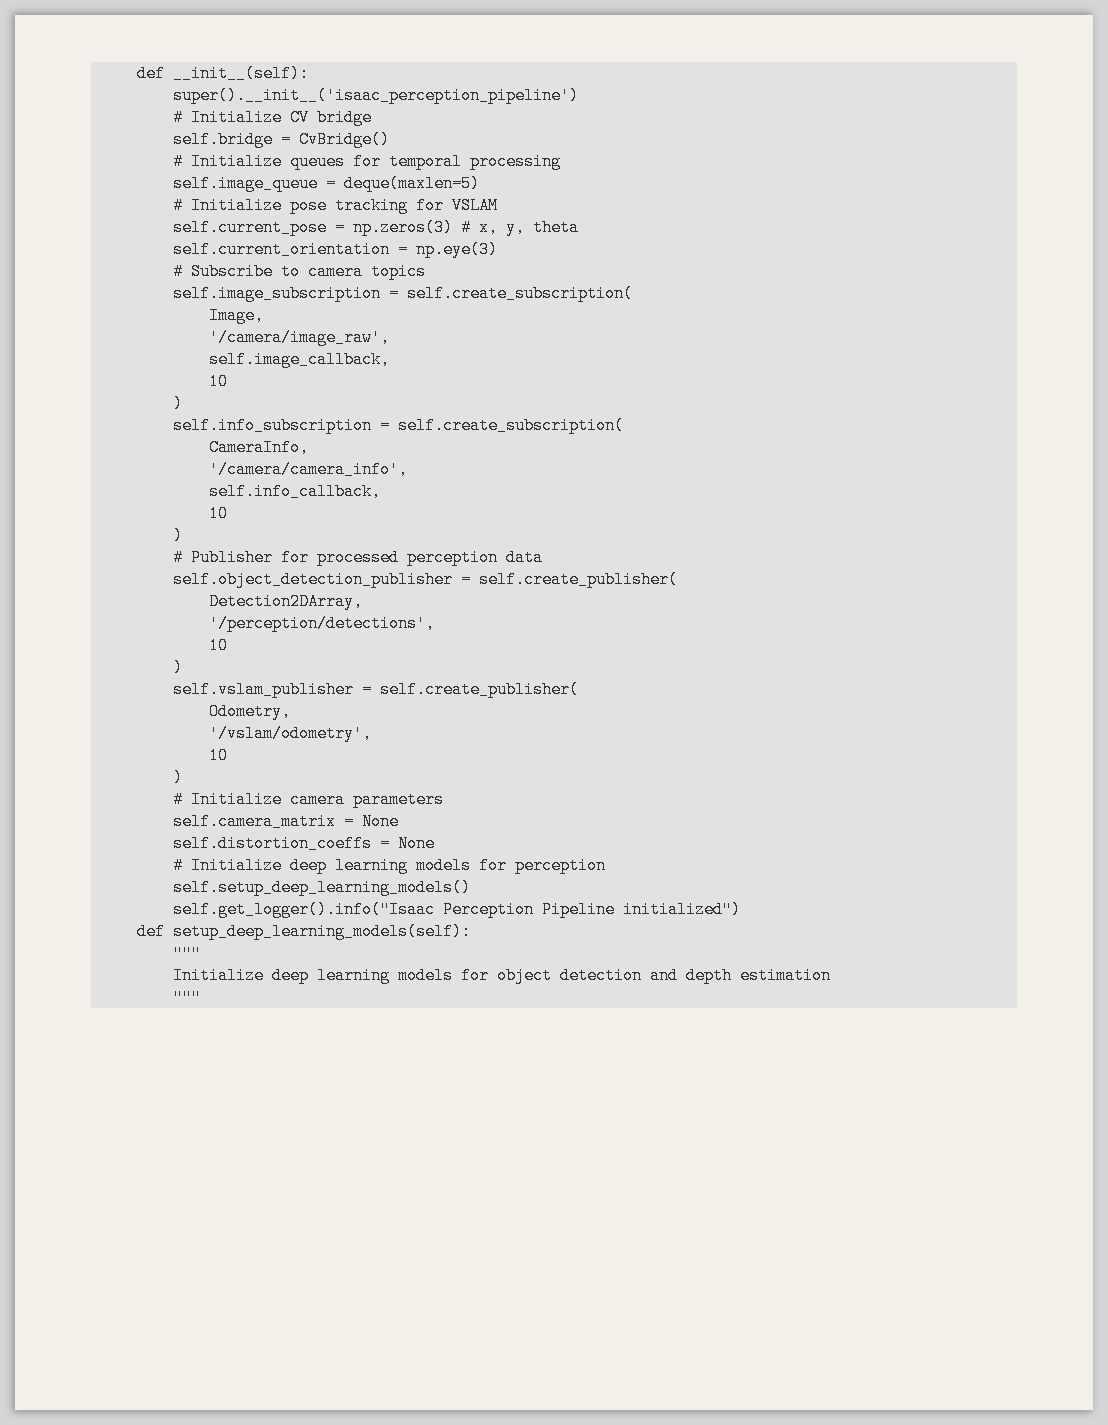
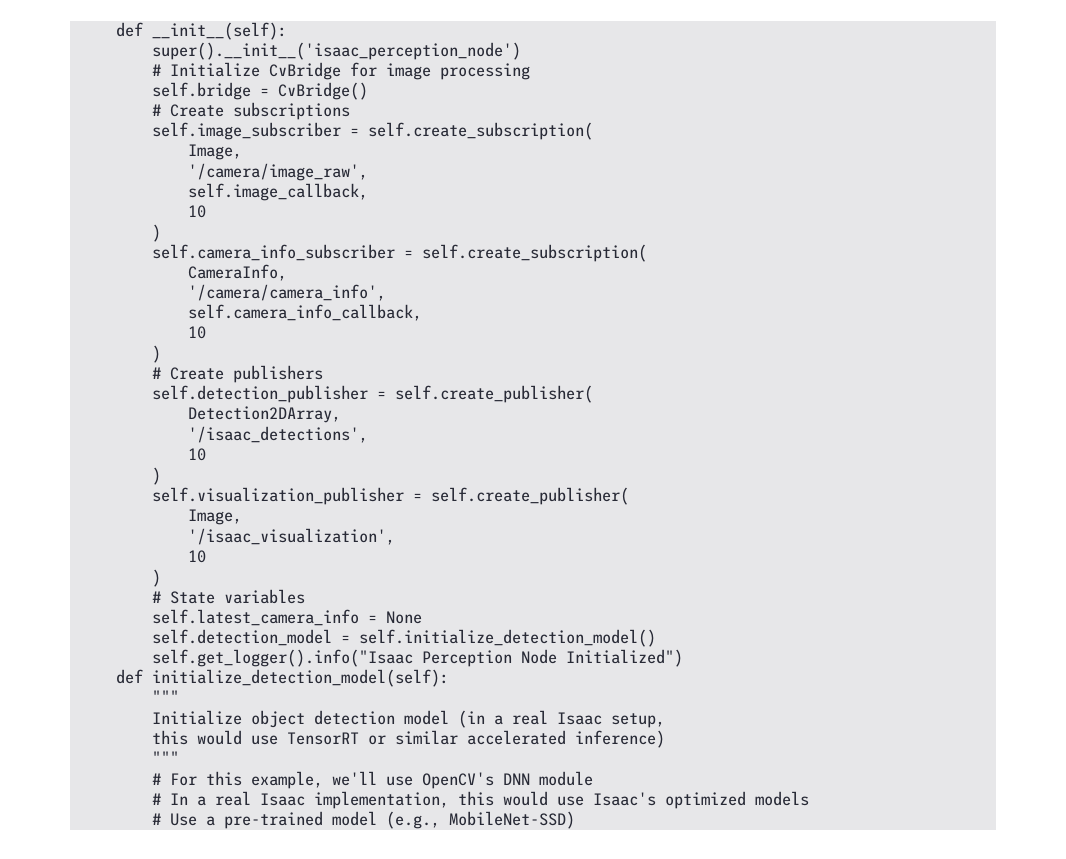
[172,87,579,104] [172,109,372,126] super().__init__('isaac_perception_pipeline') // # Initialize CV bridge -> [151,42,521,60] [151,62,530,80] super().__init__('isaac_perception_node') // # Initialize CvBridge for image processing
[190,153,561,170] [172,175,480,192] [172,197,498,214] [172,219,579,236] [172,241,498,258] [172,263,426,280] [172,285,381,302] Initialize queues for temporal processing // self.image_queue = deque(maxlen=5) // # Initialize pose tracking for VSLAM // self.current_pose = np.zeros(3) # x, y, theta // self.current_orientation = np.eye(3) // # Subscribe to camera topics // self.image_subscription -> [169,102,350,120] [151,122,341,140] Create subscriptions // self.image_subscriber
[172,417,372,434] self.info_subscription -> [151,244,395,261] self.camera_info_subscriber
[208,483,381,500] [208,505,228,522] [172,527,183,544] [172,549,543,566] [172,571,453,588] self.info_callback, // 10 // ) // # Publisher for processed perception data // self.object_detection_publisher -> [187,304,422,321] [187,326,206,339] [151,345,161,363] [151,365,323,383] [151,385,368,403] self.camera_info_callback, // 10 // ) // # Create publishers // self.detection_publisher
[208,615,435,632] [208,637,228,654] [172,659,183,676] [172,681,579,698] [208,703,291,720] [208,725,372,742] [208,747,228,764] [172,769,183,786] [172,791,444,808] [172,813,399,830] [172,835,435,852] [172,857,606,874] [172,879,471,896] '/perception/detections', // 10 // ) // self.vslam_publisher = self.create_publisher( // Odometry, // '/vslam/odometry', // 10 // ) // # Initialize camera parameters // self.camera_matrix = None // self.distortion_coeffs = None // # Initialize deep learning models for perception // self.setup_deep_learning_models() -> [187,426,368,443] [187,448,206,461] [151,467,161,485] [151,487,629,505] [187,509,242,525] [187,528,395,545] [187,550,206,563] [151,569,161,587] [151,589,305,604] [151,609,422,626] [151,629,656,647] '/isaac_detections', // 10 // ) // self.visualization_publisher = self.create_publisher( // Image, // '/isaac_visualization', // 10 // ) // # State variables // self.latest_camera_info = None // self.detection_model = self.initialize_detection_model()
[541,901,741,918] [136,923,471,940] Pipeline initialized") // def setup_deep_learning_models(self): -> [520,649,683,667] [115,669,449,687] Node Initialized") // def initialize_detection_model(self):
[271,967,831,984] [172,989,201,1006] deep learning models for object detection and depth estimation // """ -> [250,710,665,728] [151,730,665,748] [151,751,179,764] [151,771,593,789] [151,791,809,809] [151,811,575,829] object detection model (in a real Isaac setup, // this would use TensorRT or similar accelerated inference) // """ // # For this example, we'll use OpenCV's DNN module // # In a real Isaac implementation, this would use Isaac's optimized models // # Use a pre-trained model (e.g., MobileNet-SSD)

